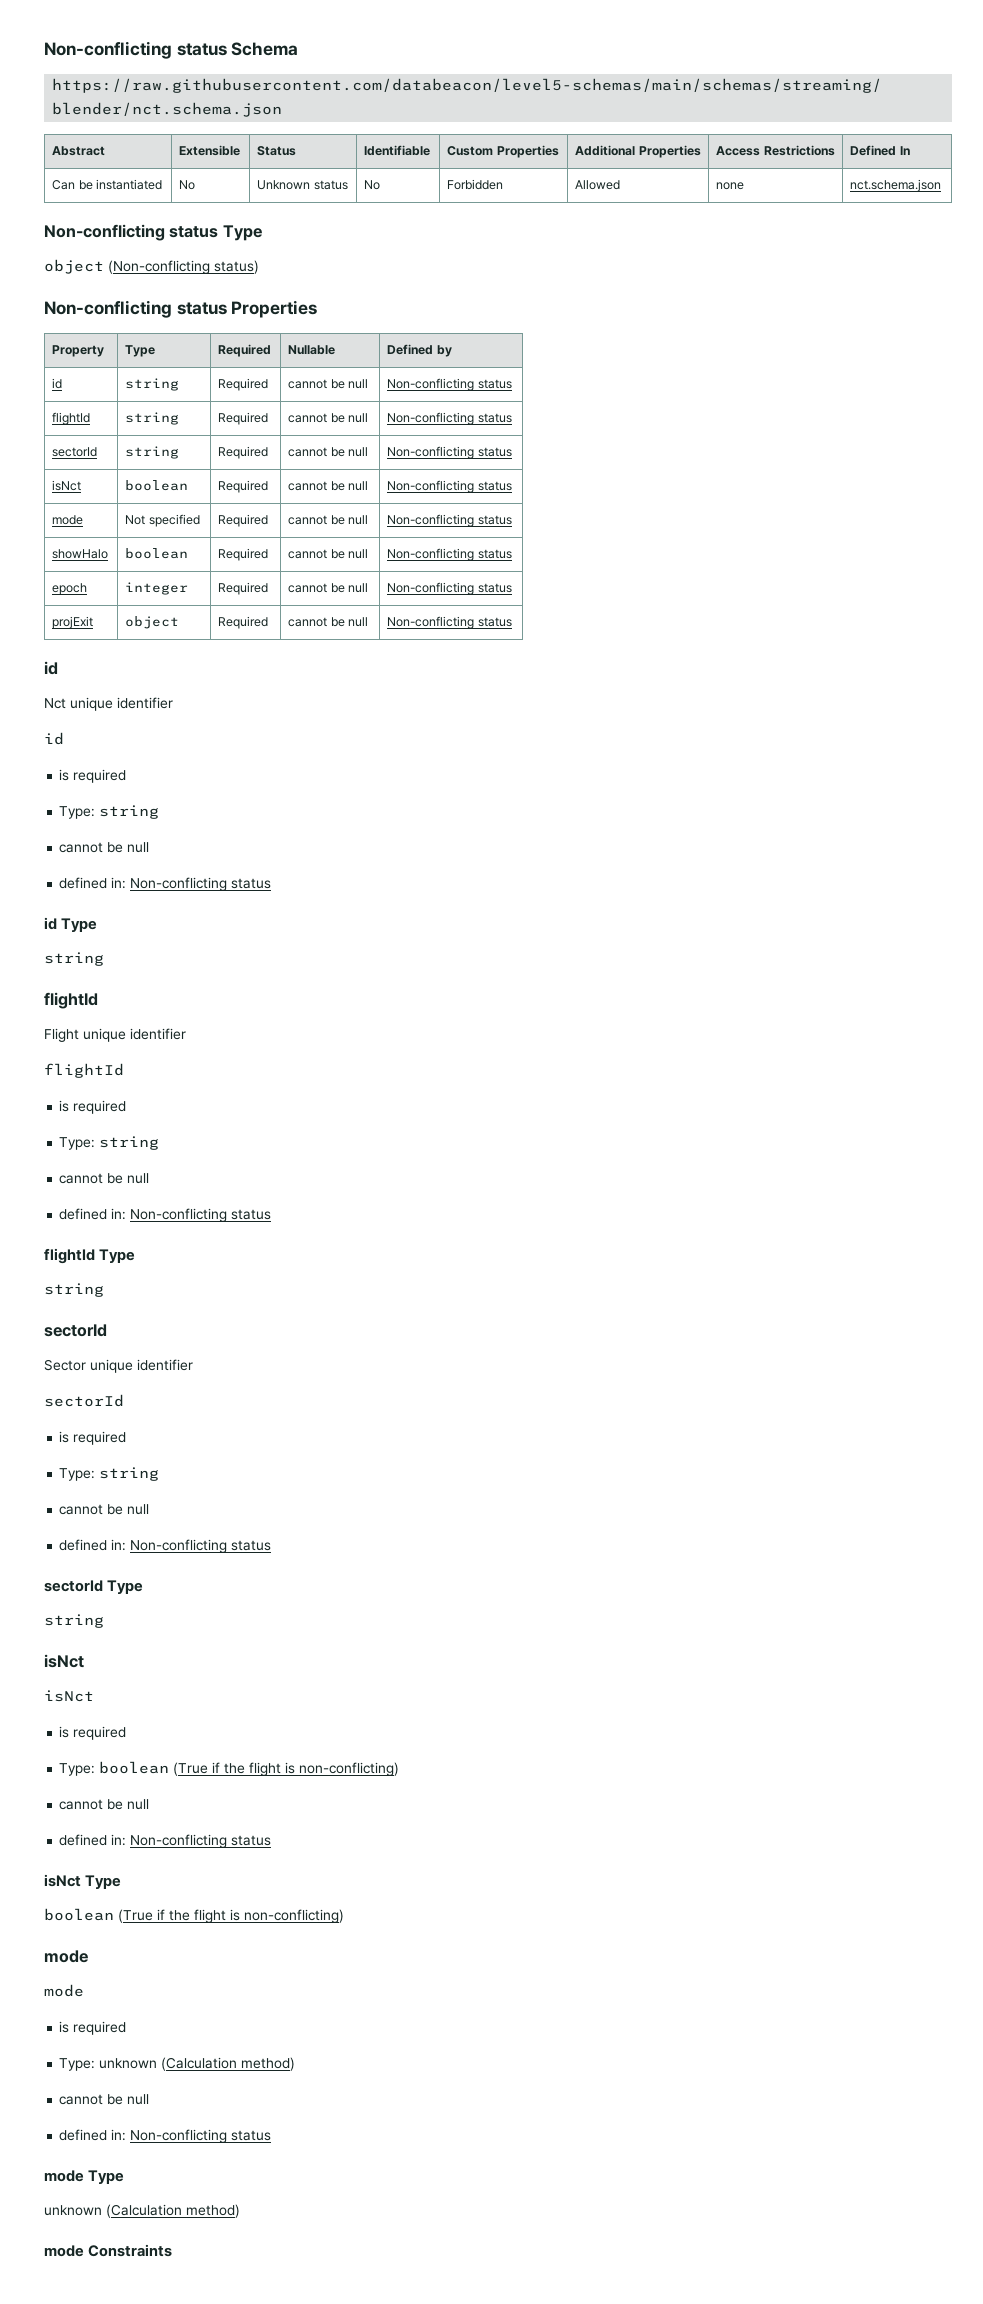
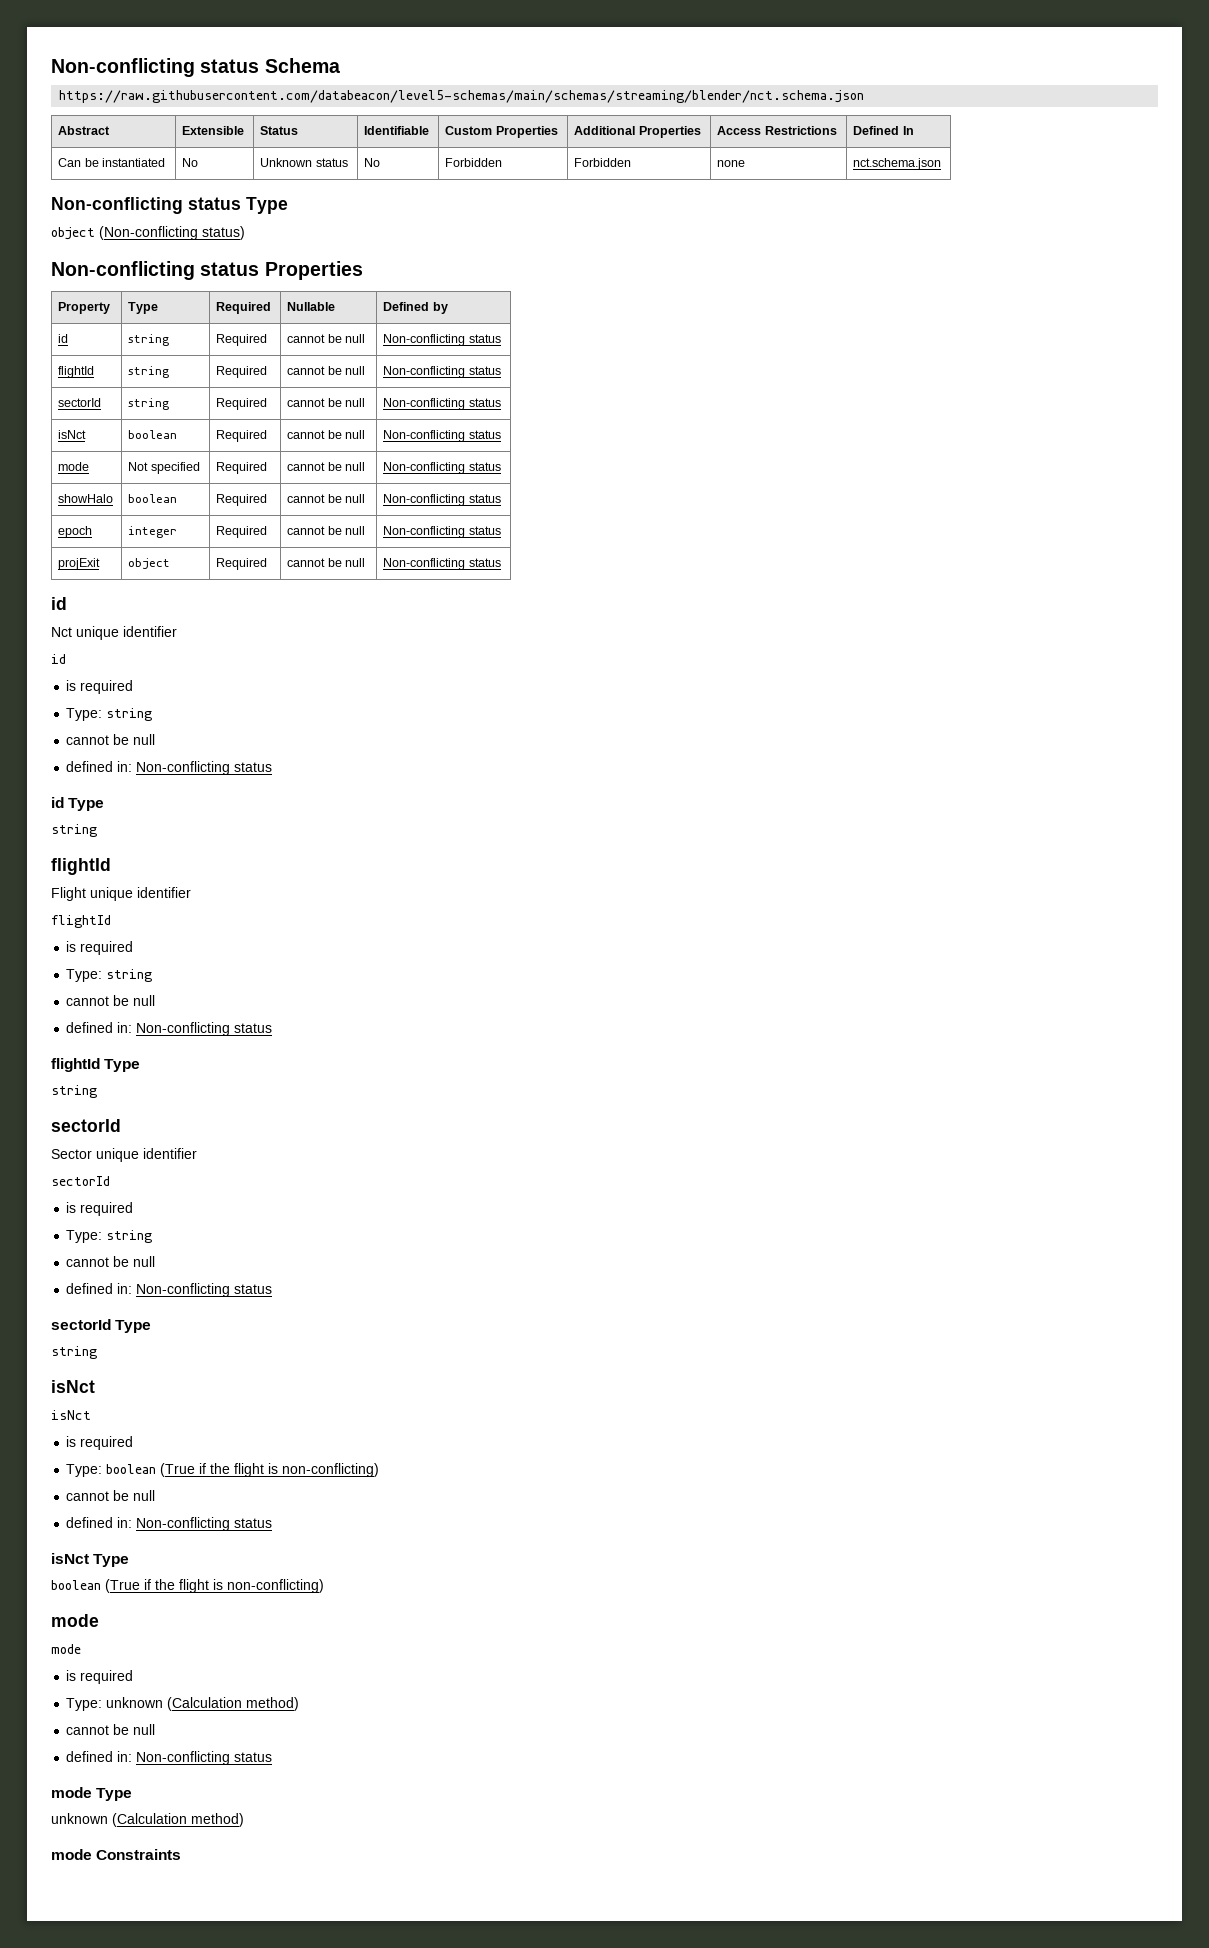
[575,180,621,190] Allowed -> [574,158,632,167] Forbidden

